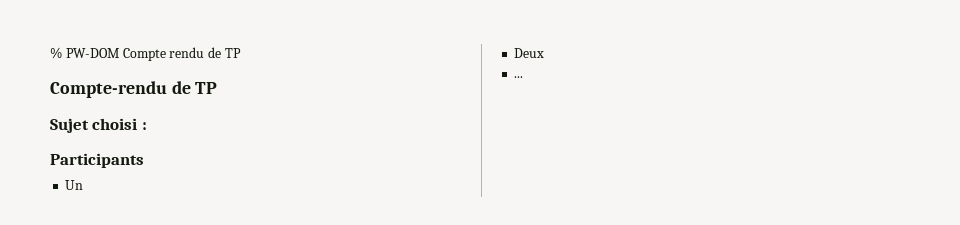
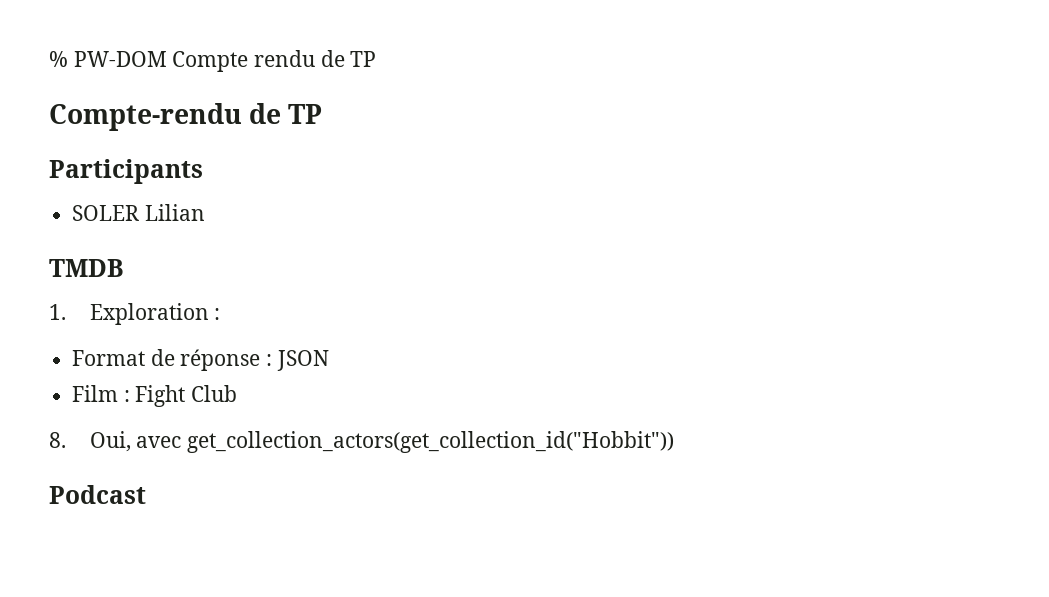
[50,118,147,133] [50,153,144,168] [65,180,84,190] [514,48,545,58] [514,76,524,78] Sujet choisi : // Participants // Un // Deux // ... -> [49,159,203,184] [72,204,205,221] [49,259,123,277] [49,303,221,325] [72,349,329,371] [72,385,238,407] [49,431,674,453] [49,485,146,504] Participants // SOLER Lilian // TMDB // 1. Exploration : // Format de réponse : JSON // Film : Fight Club // 8. Oui, avec get_collection_actors(get_collection_id("Hobbit")) // Podcast

